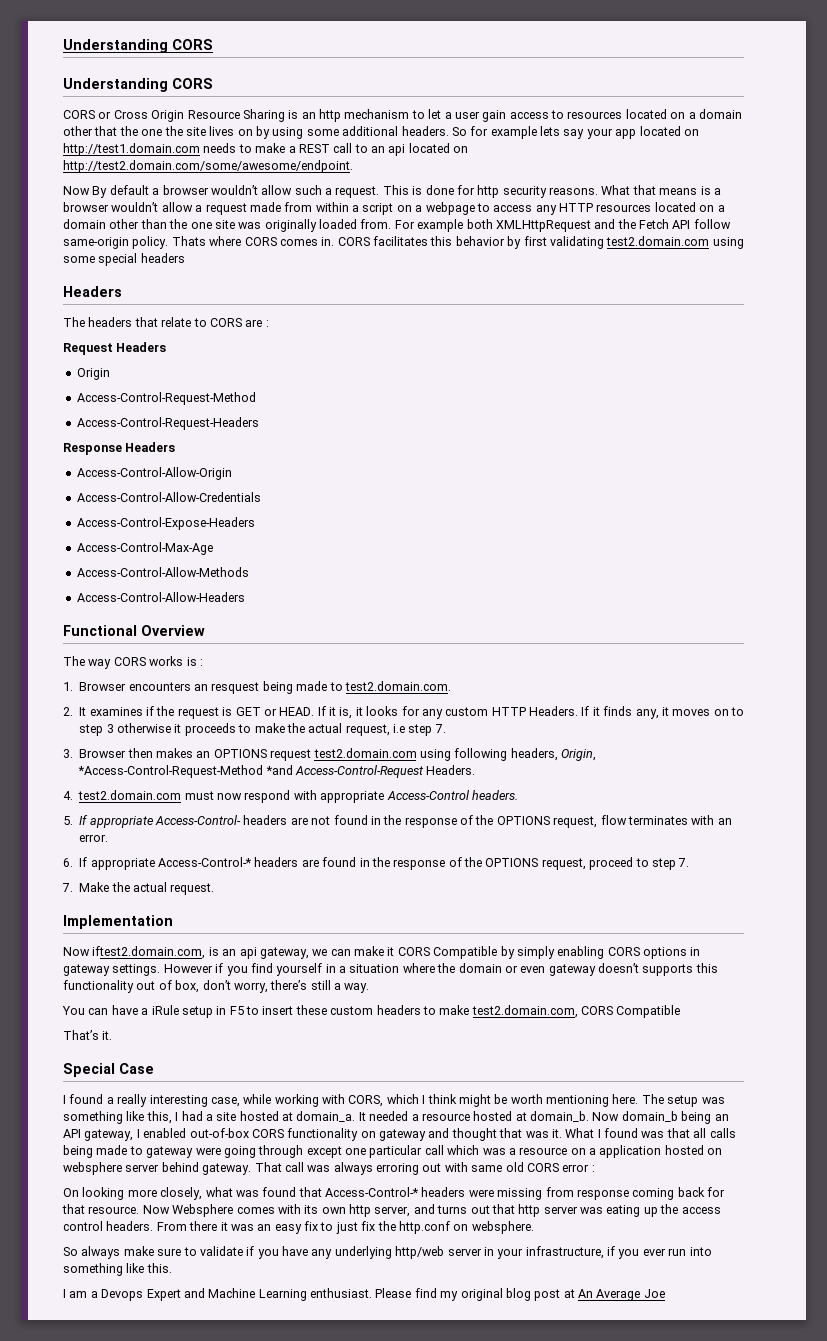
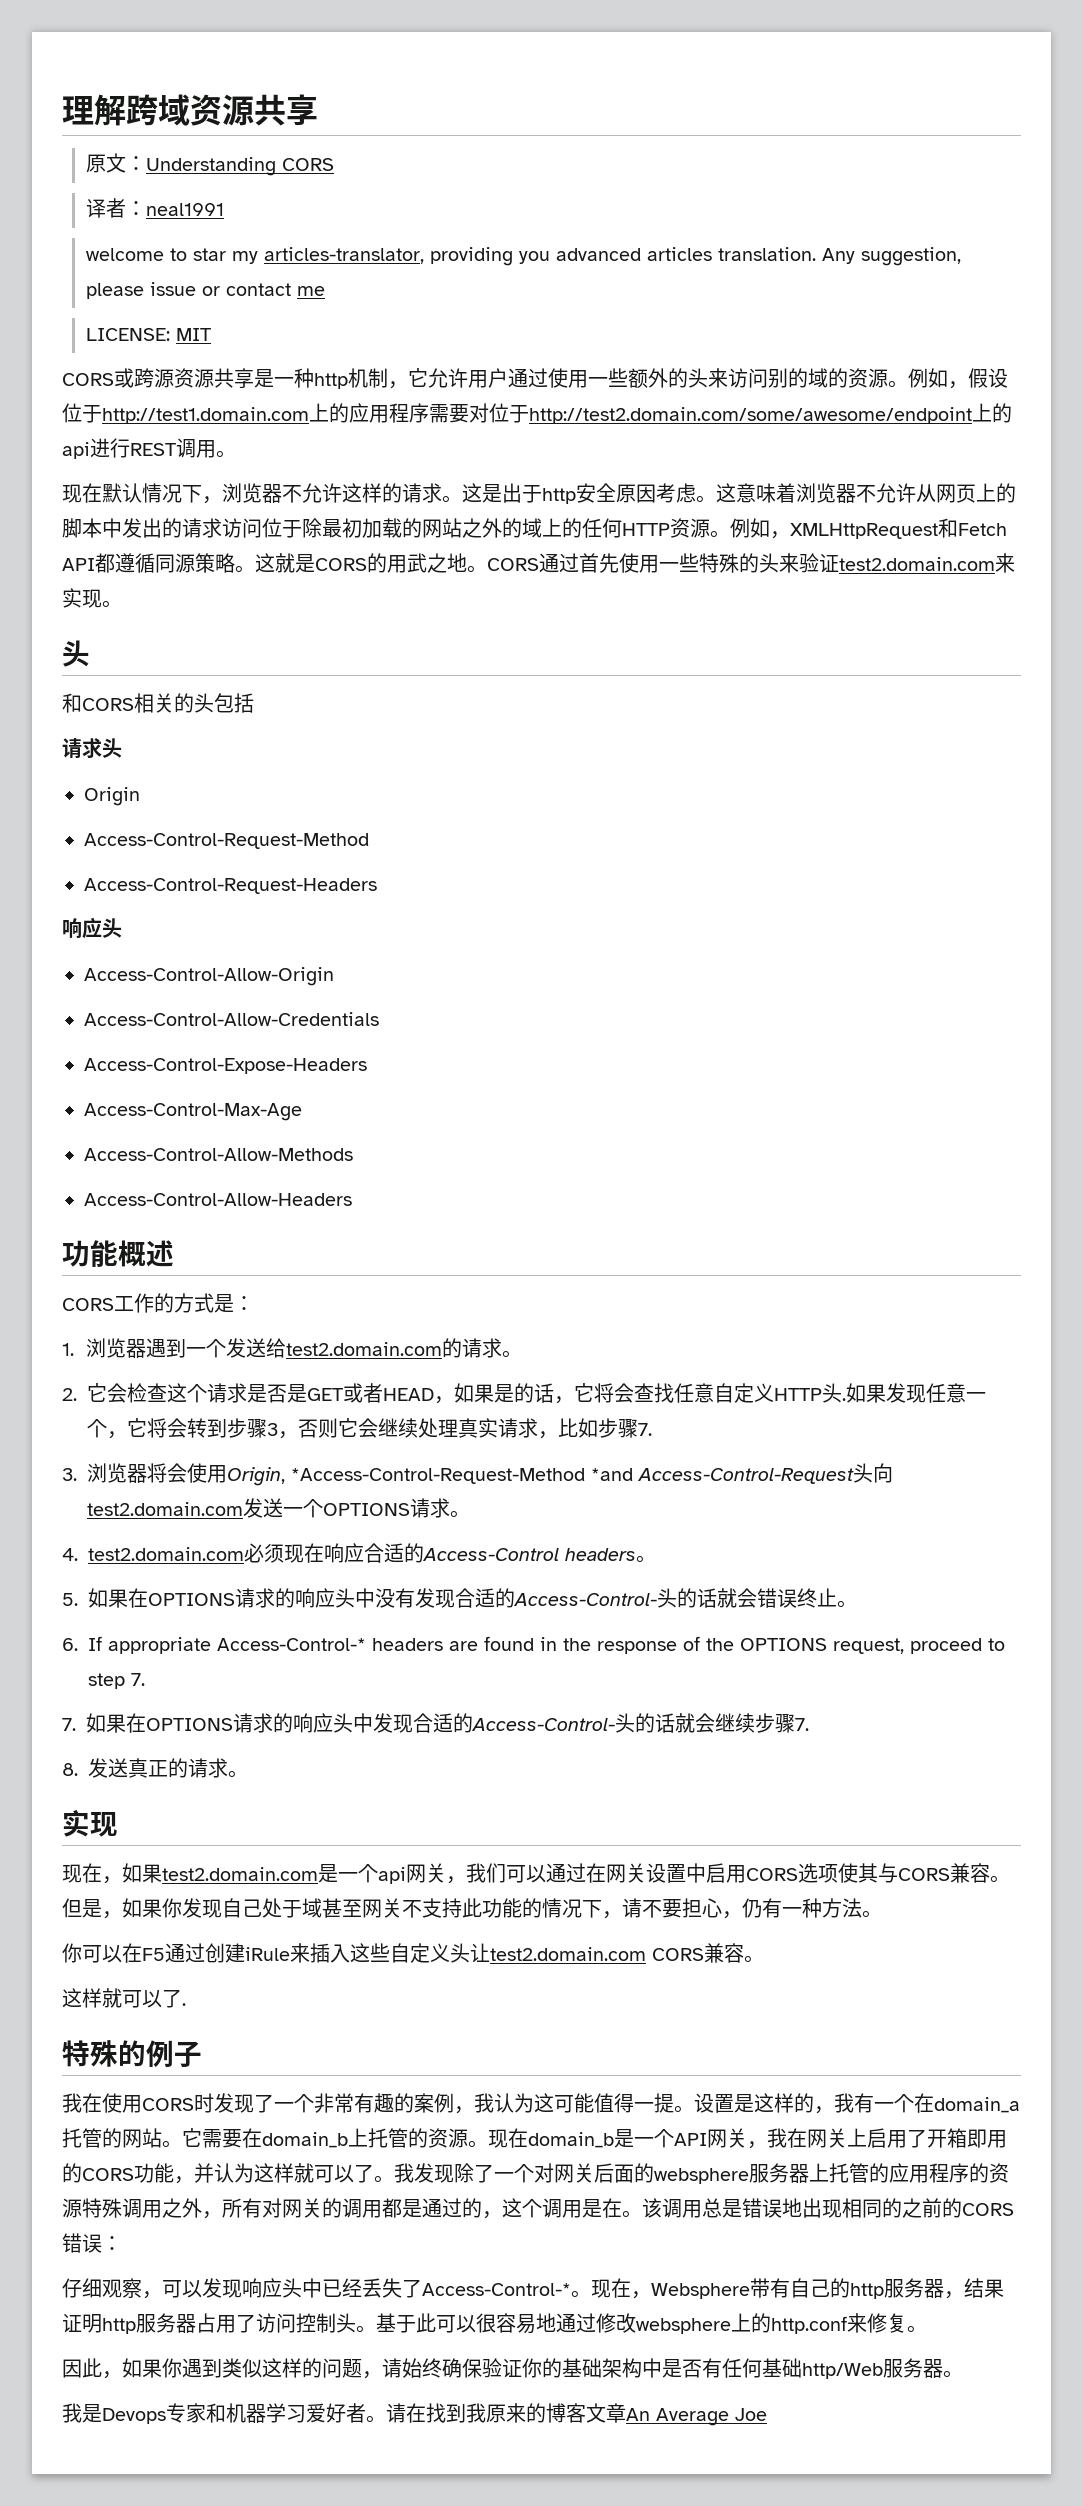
[63,39,213,53] [63,78,213,92] [63,109,742,122] [63,126,699,139] [63,143,469,156] [63,160,353,173] [63,185,721,198] [63,202,725,215] [63,219,731,232] [63,236,744,249] [63,253,185,266] [63,286,122,297] [63,317,269,327] [63,342,167,355] Understanding CORS // Understanding CORS // CORS or Cross Origin Resource Sharing is an http mechanism to let a user gain access to resources located on a domain other that the one the site lives on by using some additional headers. So for example lets say your app located on http://test1.domain.com needs to make a REST call to an api located on http://test2.domain.com/some/awesome/endpoint. // Now By default a browser wouldn’t allow such a request. This is done for http security reasons. What that means is a browser wouldn’t allow a request made from within a script on a webpage to access any HTTP resources located on a domain other than the one site was originally loaded from. For example both XMLHttpRequest and the Fetch API follow same-origin policy. Thats where CORS comes in. CORS facilitates this behavior by first validating test2.domain.com using some special headers // Headers // The headers that relate to CORS are : // Request Headers -> [62,94,318,126] [86,153,335,176] [86,198,225,218] [86,247,962,266] [86,282,326,299] [86,328,212,341] [62,368,1008,389] [62,403,1012,424] [62,438,236,459] [62,483,1016,504] [62,518,1007,539] [62,553,1015,573] [62,588,122,608] [62,640,90,667] [62,693,254,713] [62,738,122,759] 理解跨域资源共享 // 原文：Understanding CORS // 译者：neal1991 // welcome to star my articles-translator, providing you advanced articles translation. Any suggestion, please issue or contact me // LICENSE: MIT // CORS或跨源资源共享是一种http机制，它允许用户通过使用一些额外的头来访问别的域的资源。例如，假设位于http://test1.domain.com上的应用程序需要对位于http://test2.domain.com/some/awesome/endpoint上的api进行REST调用。 // 现在默认情况下，浏览器不允许这样的请求。这是出于http安全原因考虑。这意味着浏览器不允许从网页上的脚本中发出的请求访问位于除最初加载的网站之外的域上的任何HTTP资源。例如，XMLHttpRequest和Fetch API都遵循同源策略。这就是CORS的用武之地。CORS通过首先使用一些特殊的头来验证test2.domain.com来实现。 // 头 // 和CORS相关的头包括 // 请求头
[63,442,176,455] Response Headers -> [62,917,122,939] 响应头
[63,625,205,636] [63,656,203,669] [63,681,451,694] [63,706,744,719] [79,723,446,736] [63,748,596,761] [78,765,476,778] [63,790,518,803] [63,815,732,828] [79,834,109,842] Functional Overview // The way CORS works is : // 1. Browser encounters an resquest being made to test2.domain.com. // 2. It examines if the request is GET or HEAD. If it is, it looks for any custom HTTP Headers. If it finds any, it moves on to step 3 otherwise it proceeds to make the actual request, i.e step 7. // 3. Browser then makes an OPTIONS request test2.domain.com using following headers, Origin, *Access-Control-Request-Method *and Access-Control-Request Headers. // 4. test2.domain.com must now respond with appropriate Access-Control headers. // 5. If appropriate Access-Control- headers are not found in the response of the OPTIONS request, flow terminates with an error. -> [62,1240,174,1267] [62,1293,254,1313] [62,1338,523,1358] [62,1383,986,1404] [87,1418,652,1439] [62,1463,893,1486] [87,1498,470,1518] [62,1543,656,1563] [62,1588,857,1608] 功能概述 // CORS工作的方式是： // 1.浏览器遇到一个发送给test2.domain.com的请求。 // 2.它会检查这个请求是否是GET或者HEAD，如果是的话，它将会查找任意自定义HTTP头.如果发现任意一个，它将会转到步骤3，否则它会继续处理真实请求，比如步骤7. // 3.浏览器将会使用Origin, *Access-Control-Request-Method *and Access-Control-Request头向test2.domain.com发送一个OPTIONS请求。 // 4. test2.domain.com必须现在响应合适的Access-Control headers。 // 5.如果在OPTIONS请求的响应头中没有发现合适的Access-Control-头的话就会错误终止。
[79,882,215,895] [63,915,173,929] [63,946,701,959] [63,963,718,976] [63,980,370,993] [62,1005,681,1018] [63,1030,113,1040] [63,1063,154,1077] [63,1094,725,1107] [63,1111,729,1124] [63,1128,736,1141] [63,1145,723,1158] [63,1162,595,1175] [63,1187,725,1200] [62,1204,721,1217] [63,1221,534,1234] [63,1246,712,1259] [63,1263,172,1276] [63,1288,575,1301] Make the actual request. // Implementation // Now iftest2.domain.com, is an api gateway, we can make it CORS Compatible by simply enabling CORS options in gateway settings. However if you find yourself in a situation where the domain or even gateway doesn’t supports this functionality out of box, don’t worry, there’s still a way. // You can have a iRule setup in F5 to insert these custom headers to make test2.domain.com, CORS Compatible // That’s it. // Special Case // I found a really interesting case, while working with CORS, which I think might be worth mentioning here. The setup was something like this, I had a site hosted at domain_a. It needed a resource hosted at domain_b. Now domain_b being an API gateway, I enabled out-of-box CORS functionality on gateway and thought that was it. What I found was that all calls being made to gateway were going through except one particular call which was a resource on a application hosted on websphere server behind gateway. That call was always erroring out with same old CORS error : // On looking more closely, what was found that Access-Control-* headers were missing from response coming back for that resource. Now Websphere comes with its own http server, and turns out that http server was eating up the access control headers. From there it was an easy fix to just fix the http.conf on websphere. // So always make sure to validate if you have any underlying http/web server in your infrastructure, if you ever run into something like this. // I am a Devops Expert and Machine Learning enthusiast. Please find my original blog post at -> [86,1713,810,1733] [62,1758,248,1778] [62,1810,118,1837] [62,1863,1010,1884] [62,1898,882,1919] [62,1943,764,1963] [62,1988,186,2008] [62,2040,202,2068] [62,2093,1020,2114] [62,2128,1007,2149] [62,2163,1009,2184] [62,2198,1014,2219] [62,2233,122,2253] [62,2278,1004,2299] [62,2313,927,2334] [62,2358,963,2379] [62,2403,626,2424] 如果在OPTIONS请求的响应头中发现合适的Access-Control-头的话就会继续步骤7. // 8.发送真正的请求。 // 实现 // 现在，如果test2.domain.com是一个api网关，我们可以通过在网关设置中启用CORS选项使其与CORS兼容。但是，如果你发现自己处于域甚至网关不支持此功能的情况下，请不要担心，仍有一种方法。 // 你可以在F5通过创建iRule来插入这些自定义头让test2.domain.com CORS兼容。 // 这样就可以了. // 特殊的例子 // 我在使用CORS时发现了一个非常有趣的案例，我认为这可能值得一提。设置是这样的，我有一个在domain_a托管的网站。它需要在domain_b上托管的资源。现在domain_b是一个API网关，我在网关上启用了开箱即用的CORS功能，并认为这样就可以了。我发现除了一个对网关后面的websphere服务器上托管的应用程序的资源特殊调用之外，所有对网关的调用都是通过的，这个调用是在。该调用总是错误地出现相同的之前的CORS错误： // 仔细观察，可以发现响应头中已经丢失了Access-Control-*。现在，Websphere带有自己的http服务器，结果证明http服务器占用了访问控制头。基于此可以很容易地通过修改websphere上的http.conf来修复。 // 因此，如果你遇到类似这样的问题，请始终确保验证你的基础架构中是否有任何基础http/Web服务器。 // 我是Devops专家和机器学习爱好者。请在找到我原来的博客文章

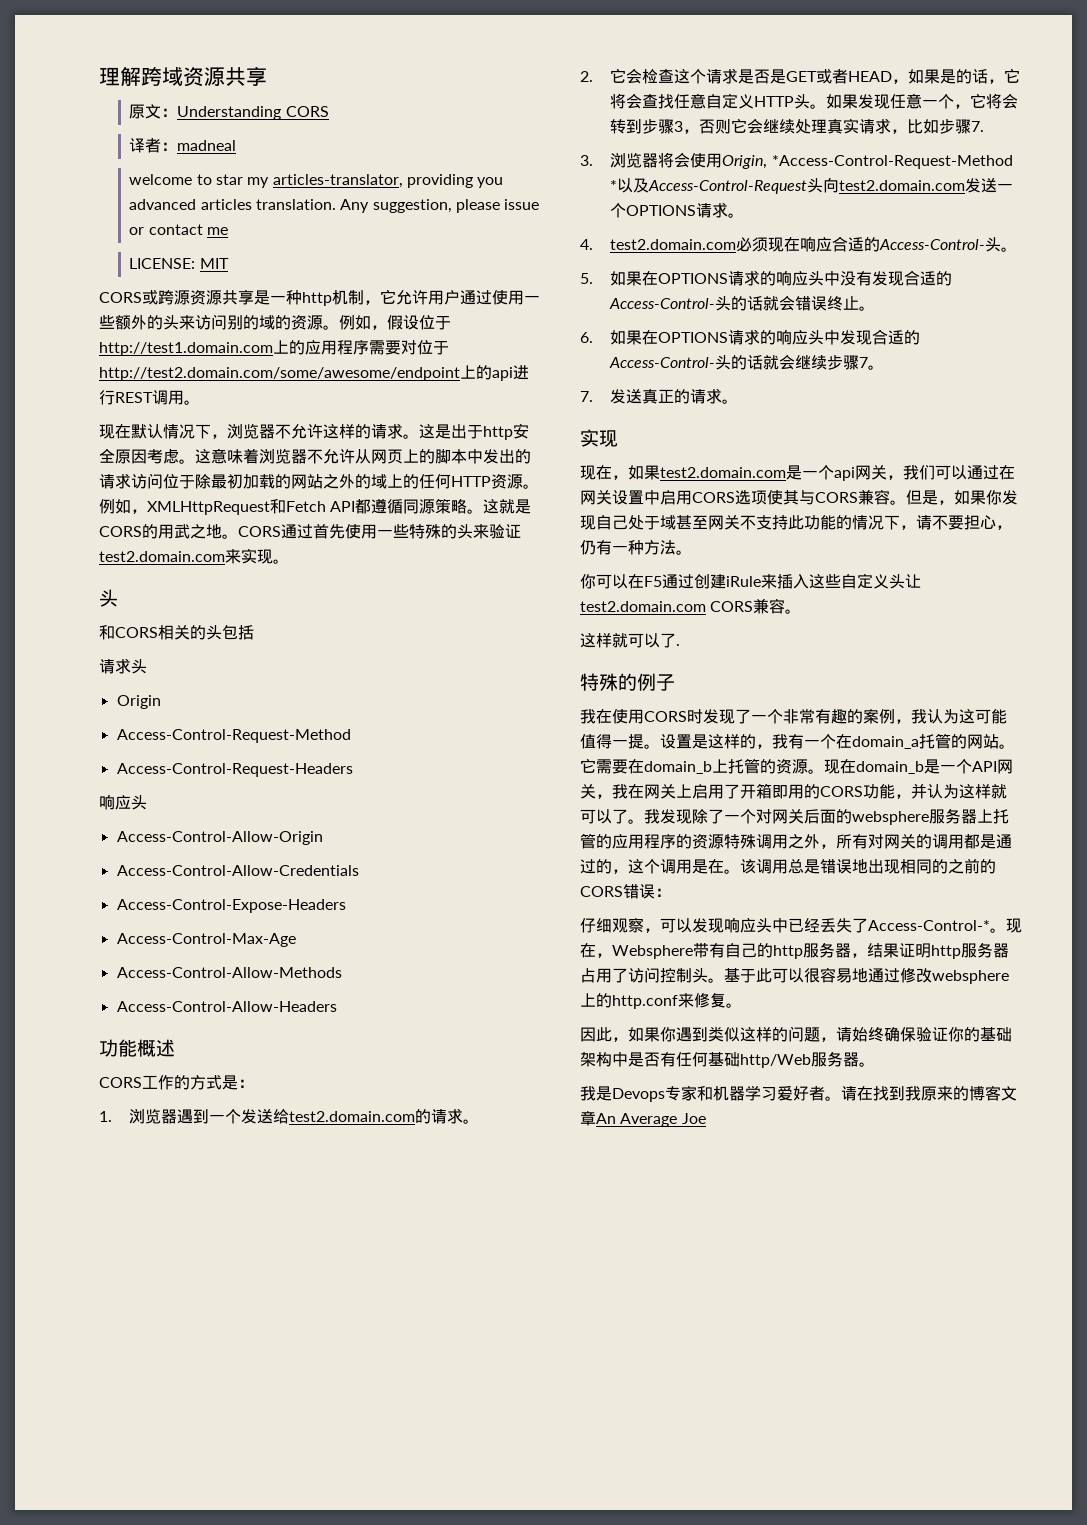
[146,203,225,216] neal1991 -> [177,140,237,151] madneal
[842,1398,846,1401] . -> [810,104,827,109] 。
[591,1468,633,1481] *and -> [610,178,650,193] *以及
[422,1548,636,1561] Access-Control headers -> [879,237,1002,252] Access-Control-头
[88,1636,1005,1654] [88,1673,145,1689] [62,1718,76,1731] If appropriate Access-Control-* headers are found in the response of the OPTIONS request, proceed to step 7. // 7. -> (593, 337) none
[795,1718,810,1731] [62,1763,78,1776] 7. // 8. -> [859,357,885,370] [580,391,593,402] 7。 // 7.

